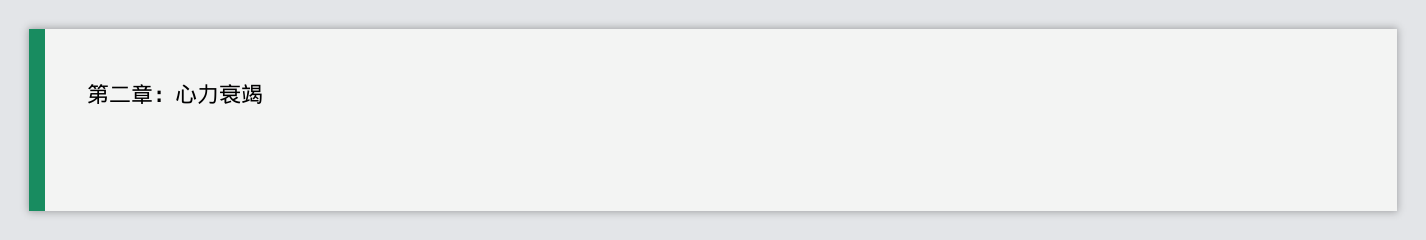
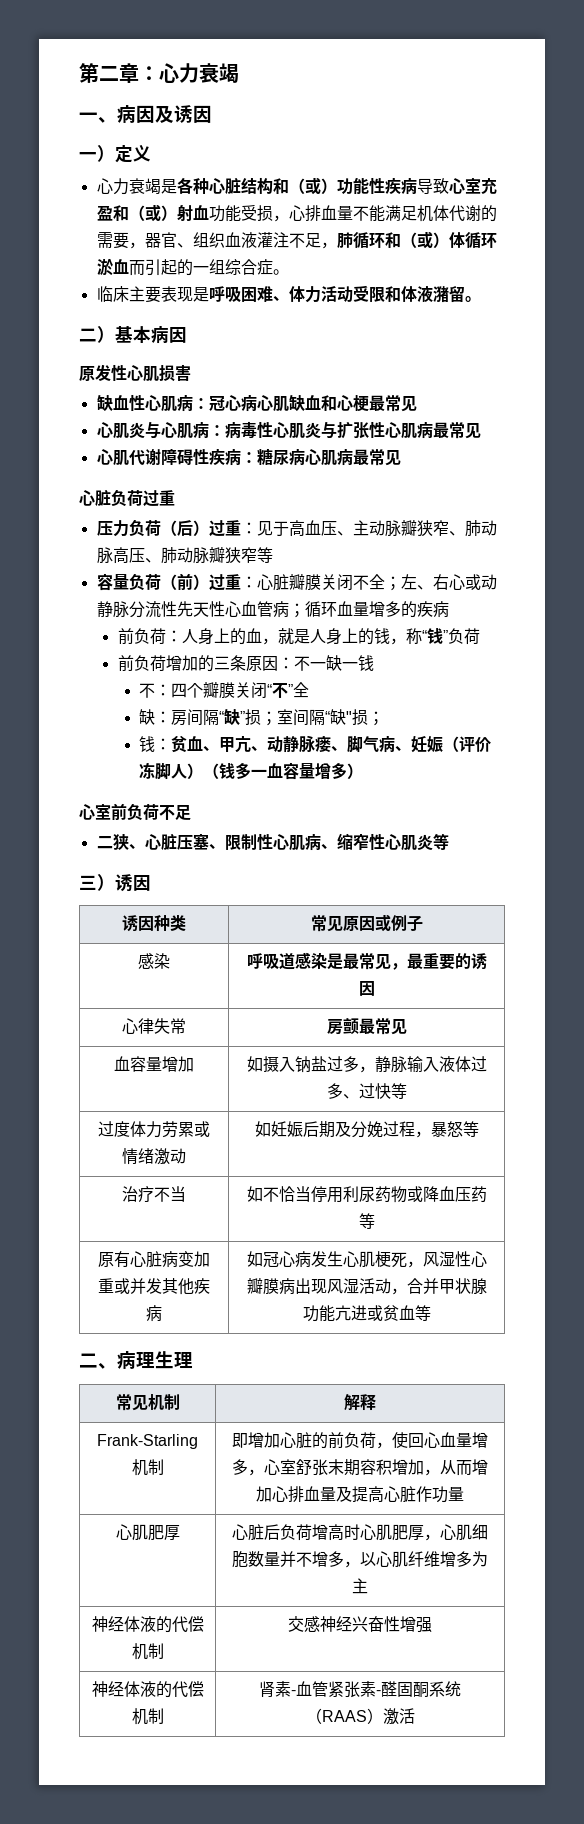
(263, 94) none -> [79,105,212,123] [79,145,151,163] [96,177,497,195] [96,204,497,222] [96,231,497,249] [96,258,289,276] [96,285,481,303] [79,326,187,344] [79,364,191,382] [96,394,417,412] [96,421,481,439] [96,448,401,466] [79,489,175,507] [96,519,497,537] [96,547,273,564] [96,573,497,591] [96,601,449,618] [117,628,480,645] [117,655,374,672] [139,682,310,699] [139,708,385,726] [139,735,492,753] [139,762,364,780] [79,803,191,821] [96,833,449,851] [79,874,151,892] [122,915,186,932] [310,914,423,932] [138,953,170,969] [246,952,487,970] [358,981,375,996] [122,1018,186,1034] [326,1018,407,1035] [114,1056,194,1072] [246,1056,487,1073] [326,1083,407,1099] [98,1121,210,1138] [122,1148,186,1165] [254,1121,479,1138] [122,1186,186,1203] [246,1186,487,1203] [358,1213,375,1229] [98,1251,210,1268] [98,1278,210,1295] [146,1305,162,1322] [246,1251,487,1268] [246,1278,487,1295] [302,1305,431,1322] [79,1351,193,1369] [115,1394,180,1411] [344,1394,376,1411] [97,1434,198,1449] [131,1459,164,1476] [232,1432,488,1449] [232,1459,488,1476] [256,1486,464,1503] [115,1524,180,1541] [232,1524,488,1541] [232,1551,488,1568] [352,1578,368,1594] [91,1616,204,1633] [131,1643,164,1660] [288,1616,432,1633] [91,1681,204,1698] [131,1708,164,1725] [259,1681,461,1698] [305,1708,415,1725] // 一、病因及诱因 // 一）定义 // 心力衰竭是各种心脏结构和（或）功能性疾病导致心室充盈和（或）射血功能受损，心排血量不能满足机体代谢的需要，器官、组织血液灌注不足，肺循环和（或）体循环淤血而引起的一组综合症。 // 临床主要表现是呼吸困难、体力活动受限和体液潴留。 // 二）基本病因 // 原发性心肌损害 // 缺血性心肌病：冠心病心肌缺血和心梗最常见 // 心肌炎与心肌病：病毒性心肌炎与扩张性心肌病最常见 // 心肌代谢障碍性疾病：糖尿病心肌病最常见 // 心脏负荷过重 // 压力负荷（后）过重：见于高血压、主动脉瓣狭窄、肺动脉高压、肺动脉瓣狭窄等 // 容量负荷（前）过重：心脏瓣膜关闭不全；左、右心或动静脉分流性先天性心血管病；循环血量增多的疾病 // 前负荷：人身上的血，就是人身上的钱，称“钱”负荷 // 前负荷增加的三条原因：不一缺一钱 // 不：四个瓣膜关闭“不”全 // 缺：房间隔“缺”损；室间隔“缺"损； // 钱：贫血、甲亢、动静脉瘘、脚气病、妊娠（评价冻脚人）（钱多一血容量增多） // 心室前负荷不足 // 二狭、心脏压塞、限制性心肌病、缩窄性心肌炎等 // 三）诱因 // 诱因种类 | 常见原因或例子 // 感染 | 呼吸道感染是最常见，最重要的诱因 // 心律失常 | 房颤最常见 // 血容量增加 | 如摄入钠盐过多，静脉输入液体过多、过快等 // 过度体力劳累或情绪激动 | 如妊娠后期及分娩过程，暴怒等 // 治疗不当 | 如不恰当停用利尿药物或降血压药等 // 原有心脏病变加重或并发其他疾病 | 如冠心病发生心肌梗死，风湿性心瓣膜病出现风湿活动，合并甲状腺功能亢进或贫血等 // 二、病理生理 // 常见机制 | 解释 // Frank-Starling机制 | 即增加心脏的前负荷，使回心血量增多，心室舒张末期容积增加，从而增加心排血量及提高心脏作功量 // 心肌肥厚 | 心脏后负荷增高时心肌肥厚，心肌细胞数量并不增多，以心肌纤维增多为主 // 神经体液的代偿机制 | 交感神经兴奋性增强 // 神经体液的代偿机制 | 肾素-血管紧张素-醛固酮系统（RAAS）激活

